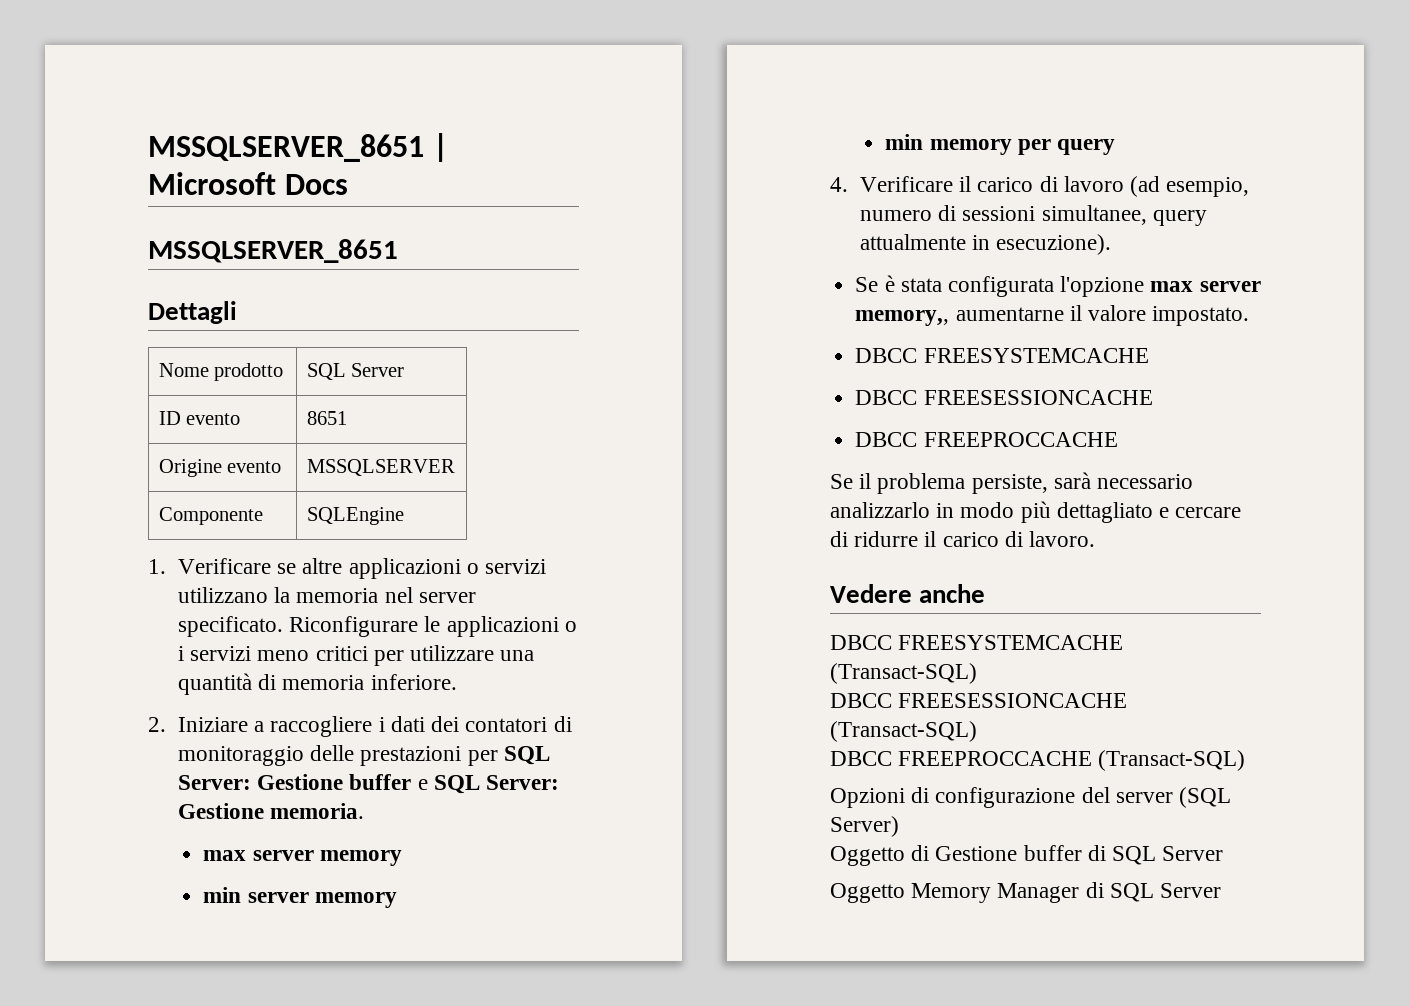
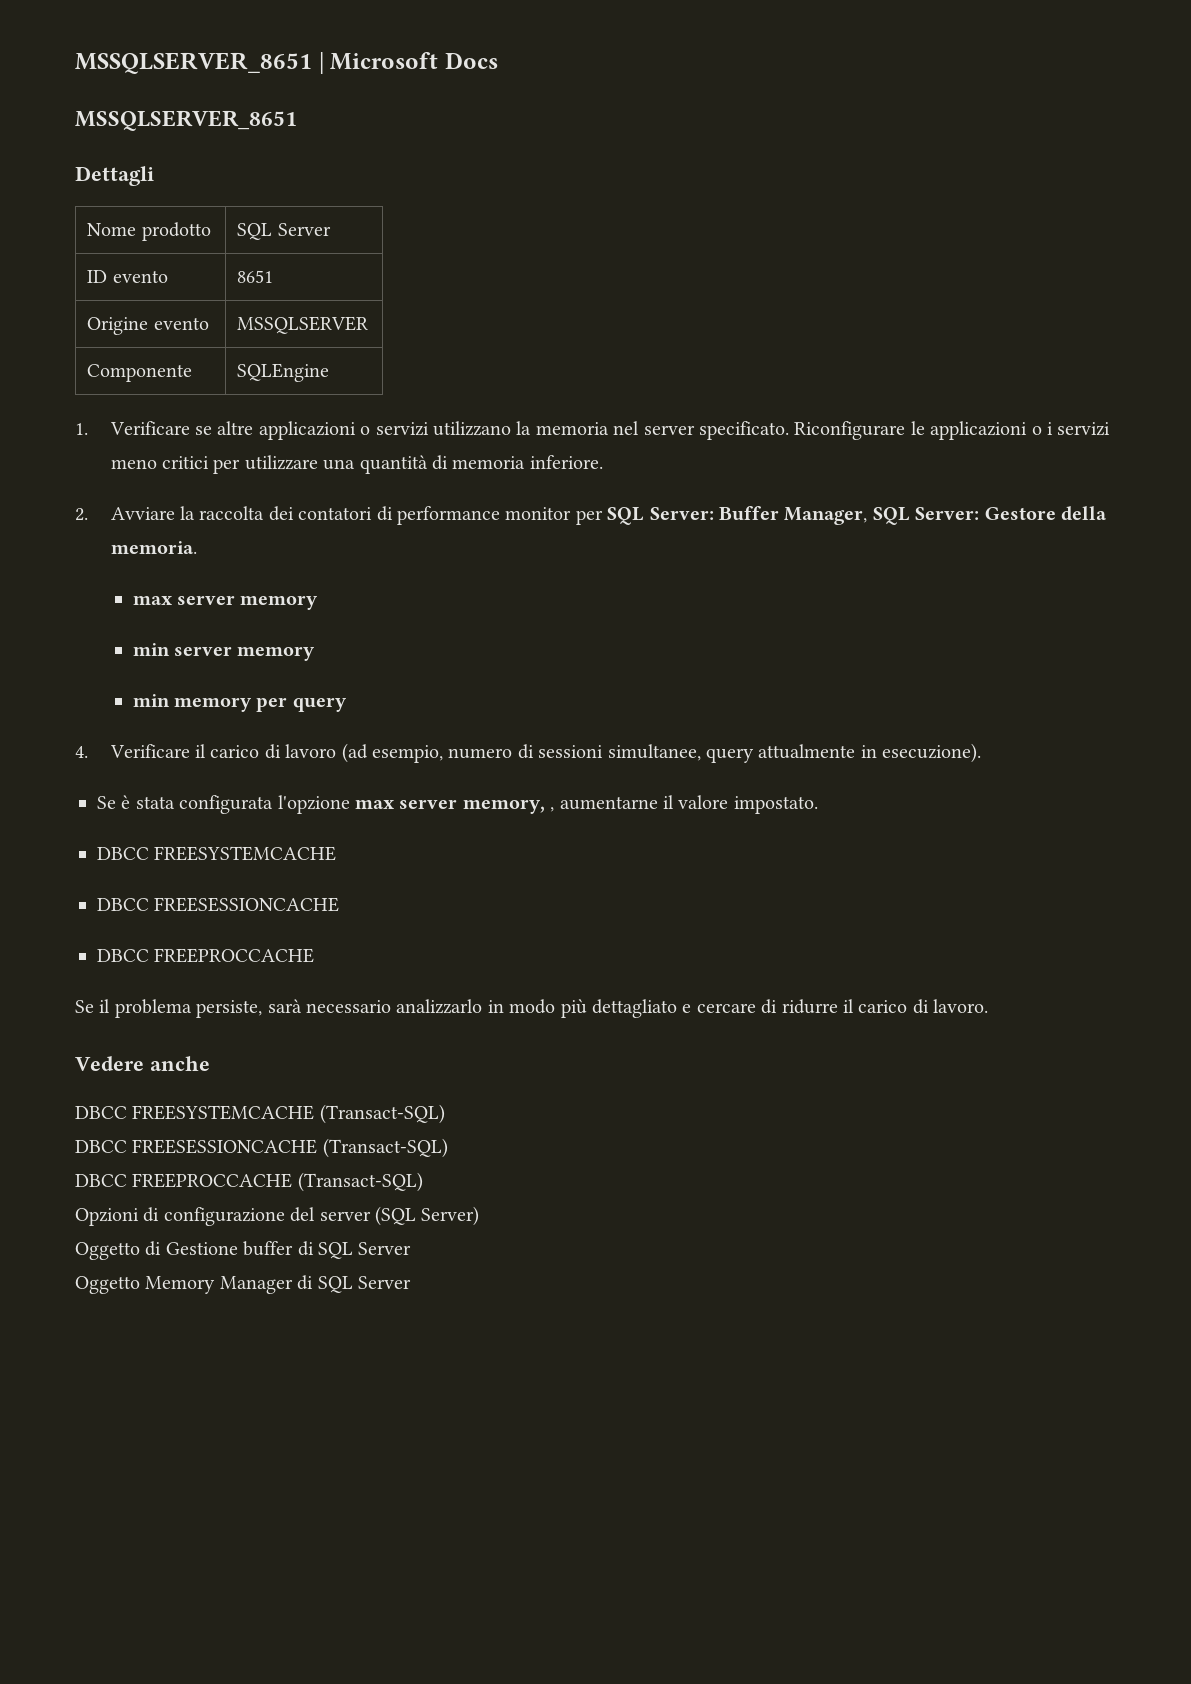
[178,716,572,737] [178,745,550,766] [178,774,560,794] [178,803,265,819] Iniziare a raccogliere i dati dei contatori di monitoraggio delle prestazioni per SQL Server: Gestione buffer e SQL Server: Gestione -> [110,506,1107,525] Avviare la raccolta dei contatori di performance monitor per SQL Server: Buffer Manager, SQL Server: Gestore della
[855,310,950,326] memory,, -> [462,799,555,814] memory, ,

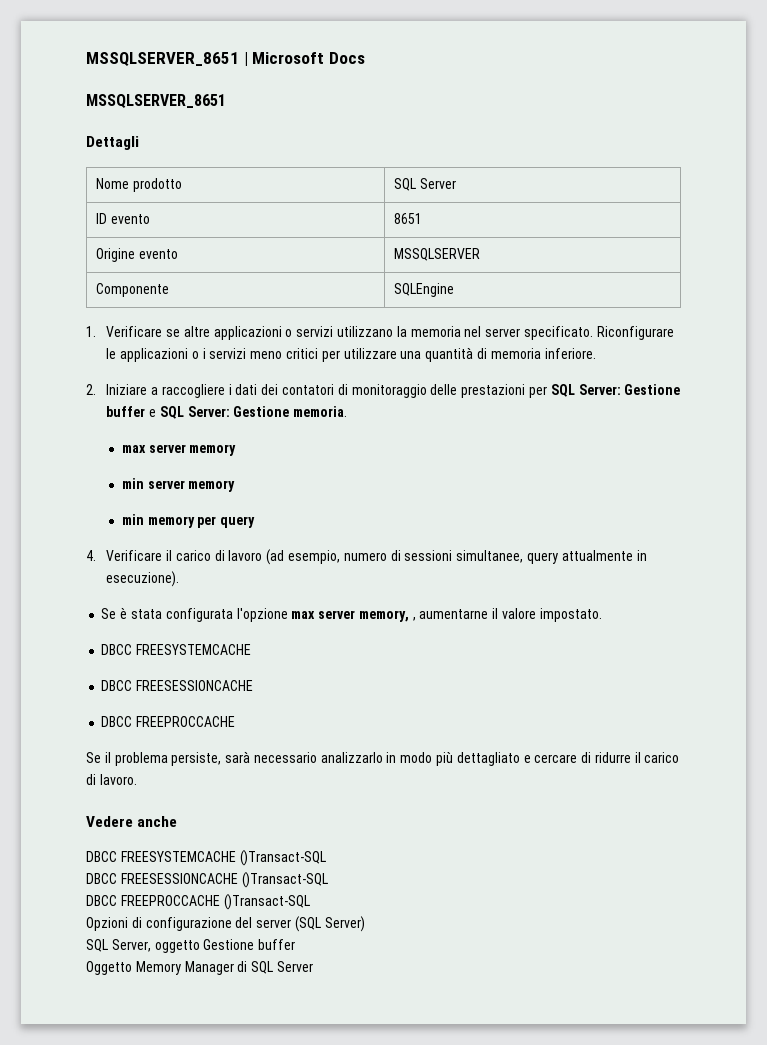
[110,506,1107,525] Avviare la raccolta dei contatori di performance monitor per SQL Server: Buffer Manager, SQL Server: Gestore della -> [106,384,681,398] [106,406,290,419] Iniziare a raccogliere i dati dei contatori di monitoraggio delle prestazioni per SQL Server: Gestione buffer e SQL Server: Gestione
[319,1104,445,1124] [75,1138,448,1158] [75,1172,423,1192] (Transact-SQL) // DBCC FREESESSIONCACHE (Transact-SQL) // DBCC FREEPROCCACHE (Transact-SQL) -> [239,850,326,866] [86,872,328,888] [86,894,310,910] ()Transact-SQL // DBCC FREESESSIONCACHE ()Transact-SQL // DBCC FREEPROCCACHE ()Transact-SQL
[75,1241,412,1260] Oggetto di Gestione buffer di SQL Server -> [86,939,296,953] SQL Server, oggetto Gestione buffer

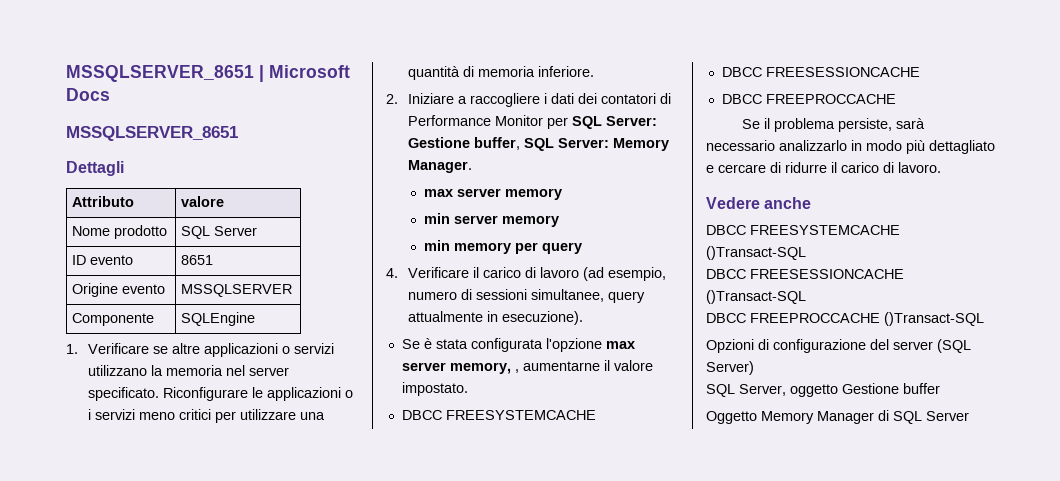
(139, 143) none -> [72,196,135,207] [181,196,225,207] // Attributo | valore
[351,384,526,398] monitoraggio delle prestazioni -> [408,115,544,126] Performance Monitor
[106,406,348,419] buffer e SQL Server: Gestione memoria. -> [474,137,670,151] [408,160,473,173] buffer, SQL Server: Memory Manager.

